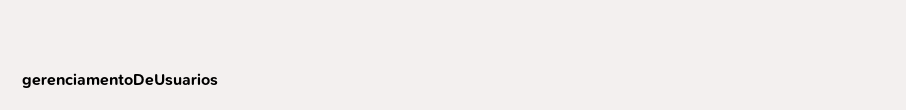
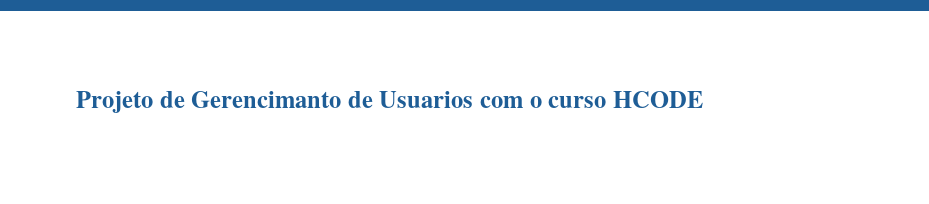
[22,73,218,88] gerenciamentoDeUsuarios -> [76,91,703,113] Projeto de Gerencimanto de Usuarios com o curso HCODE

